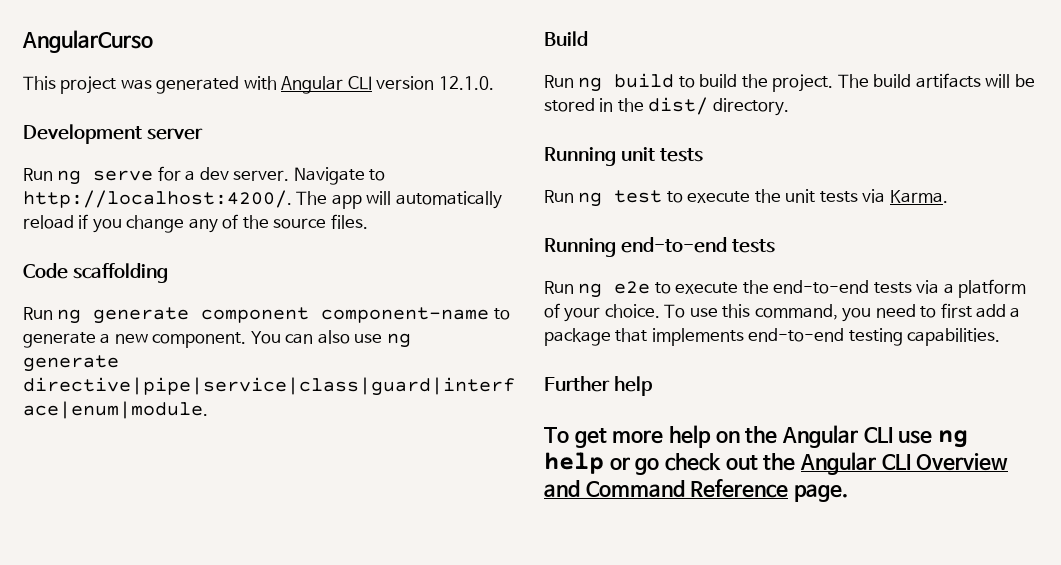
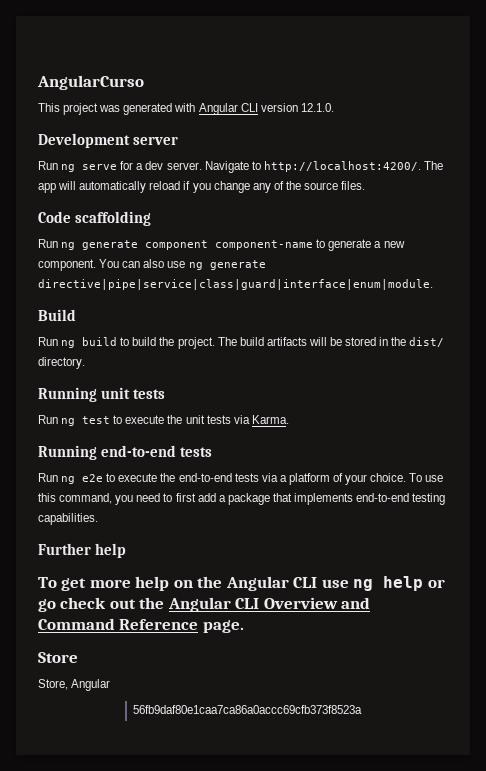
(848, 493) none -> [38,652,78,663] [38,679,111,691] [133,705,363,714] // Store // Store, Angular // 56fb9daf80e1caa7ca86a0accc69cfb373f8523a

